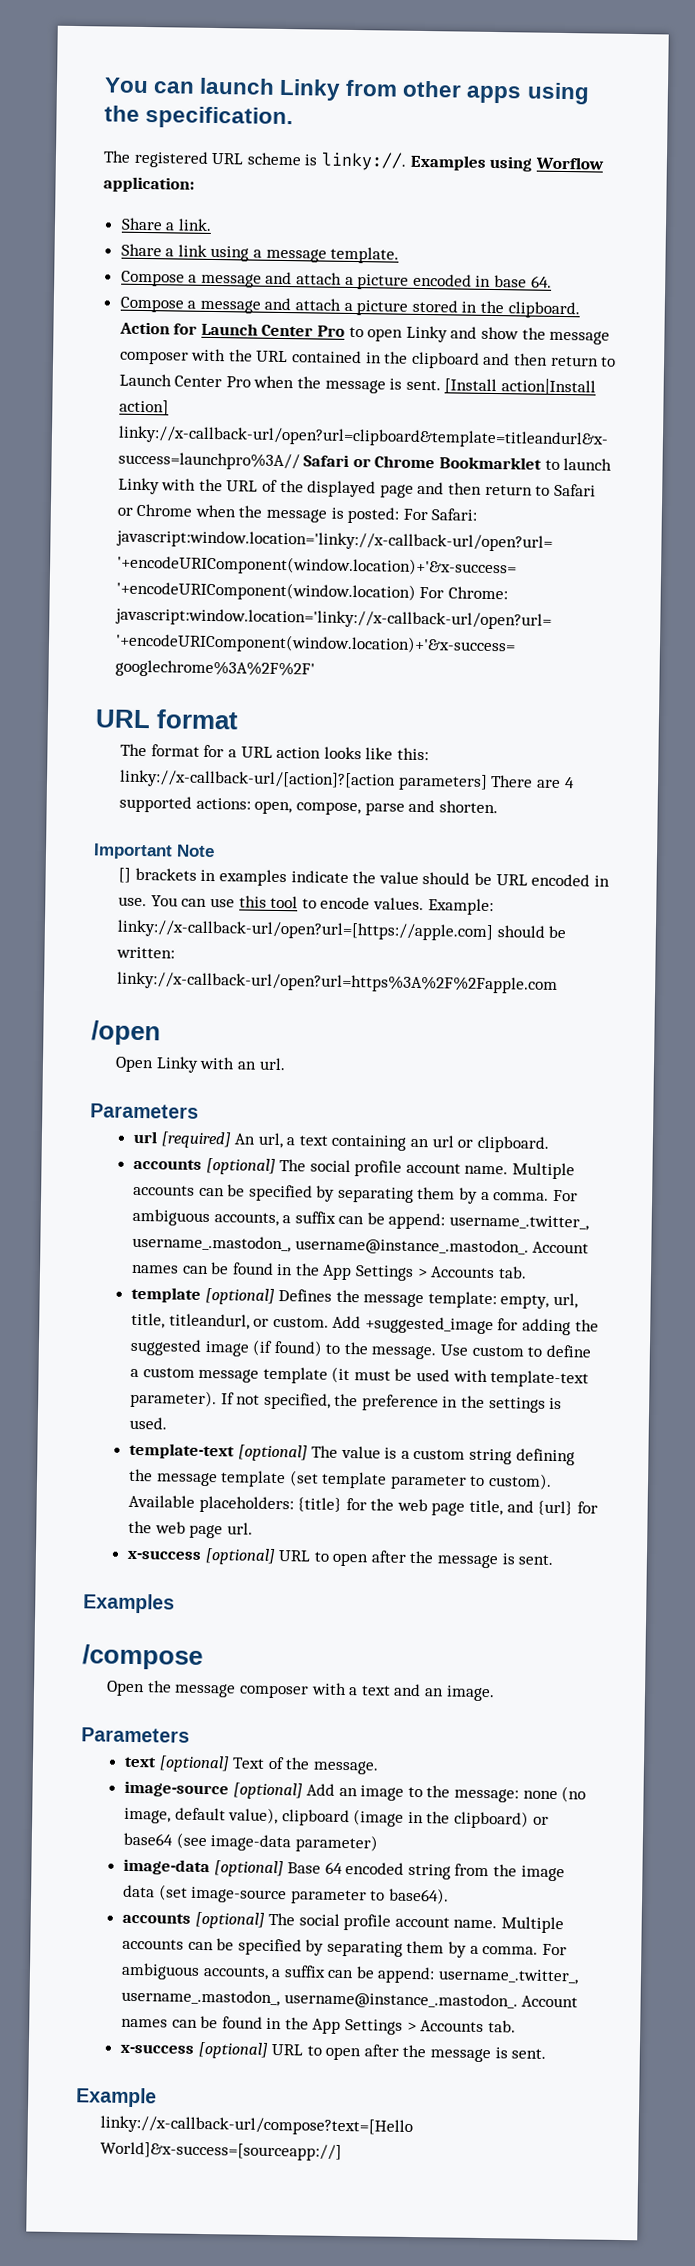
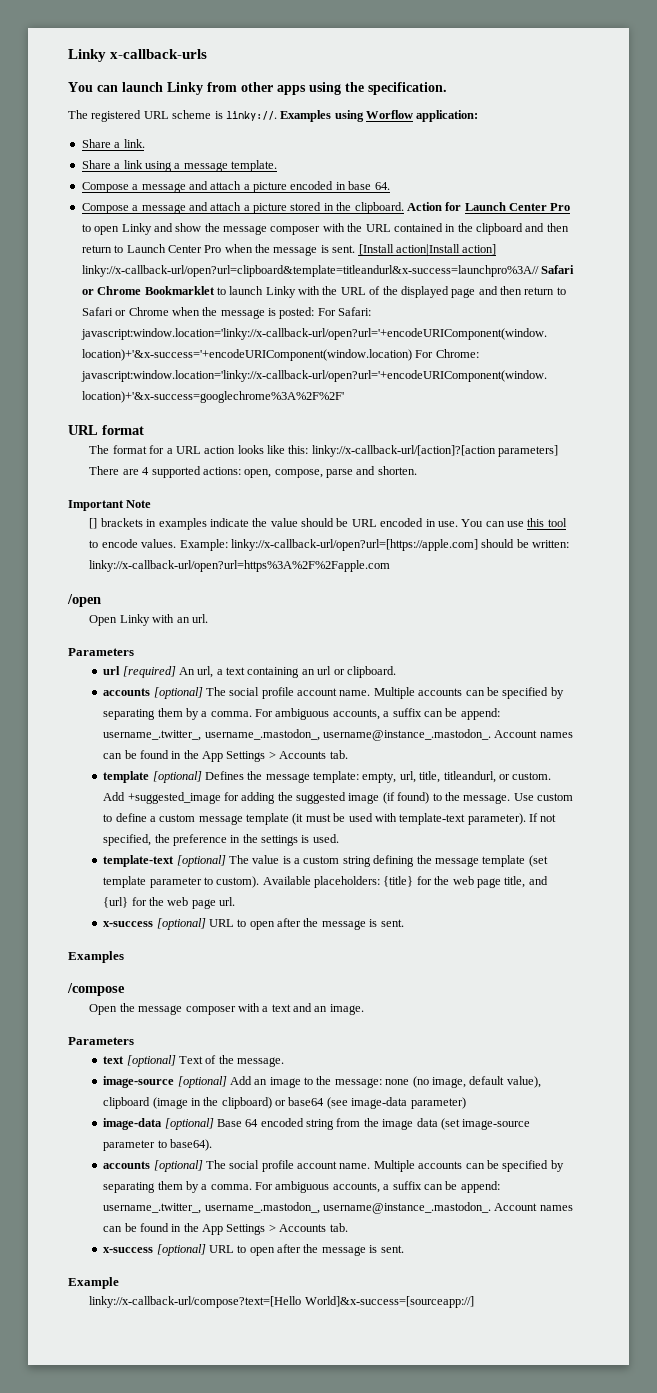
(104, 85) none -> [68,49,208,62] Linky x-callback-urls //

